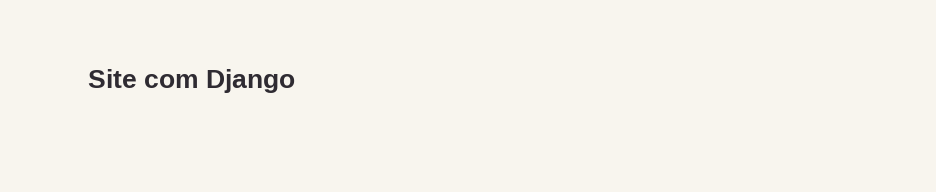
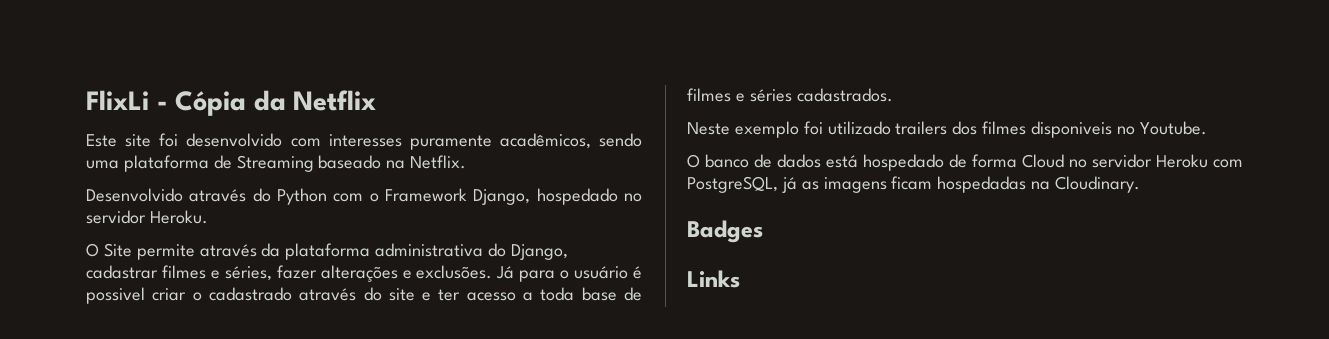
[88,69,296,93] Site com Django -> [86,90,377,116] [86,133,642,150] [86,155,467,172] [86,188,642,205] [86,210,208,224] [86,243,568,260] [86,265,643,282] [86,287,643,304] [687,88,893,102] [687,121,1207,138] [687,154,1243,171] [687,176,1141,193] [687,220,763,243] [687,270,740,288] FlixLi - Cópia da Netflix // Este site foi desenvolvido com interesses puramente acadêmicos, sendo uma plataforma de Streaming baseado na Netflix. // Desenvolvido através do Python com o Framework Django, hospedado no servidor Heroku. // O Site permite através da plataforma administrativa do Django, cadastrar filmes e séries, fazer alterações e exclusões. Já para o usuário é possivel criar o cadastrado através do site e ter acesso a toda base de filmes e séries cadastrados. // Neste exemplo foi utilizado trailers dos filmes disponiveis no Youtube. // O banco de dados está hospedado de forma Cloud no servidor Heroku com PostgreSQL, já as imagens ficam hospedadas na Cloudinary. // Badges // Links

